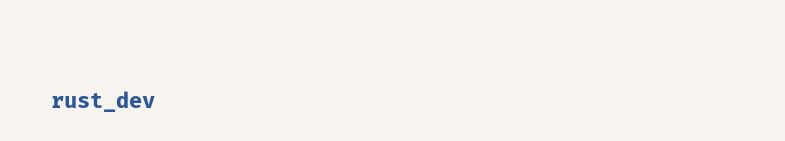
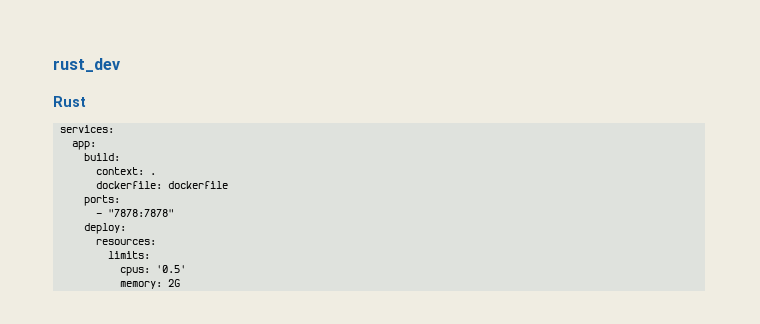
(155, 101) none -> [53,96,86,107] [60,125,115,133] [72,141,97,150] [84,153,121,161] [96,167,157,175] [96,181,229,189] [84,195,121,206] [96,209,175,217] [84,223,127,234] [96,239,157,245] [108,251,151,259] [120,265,187,276] [120,279,181,289] // Rust // services: // app: // build: // context: . // dockerfile: dockerfile // ports: // - "7878:7878" // deploy: // resources: // limits: // cpus: '0.5' // memory: 2G

